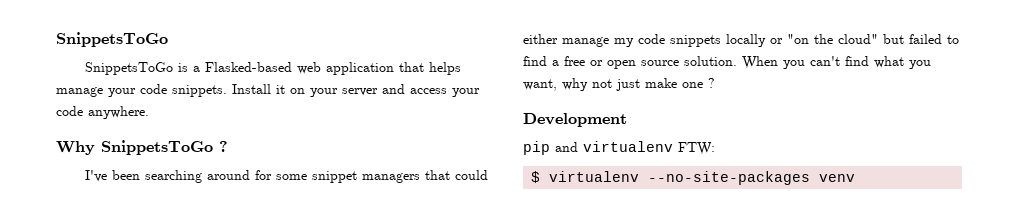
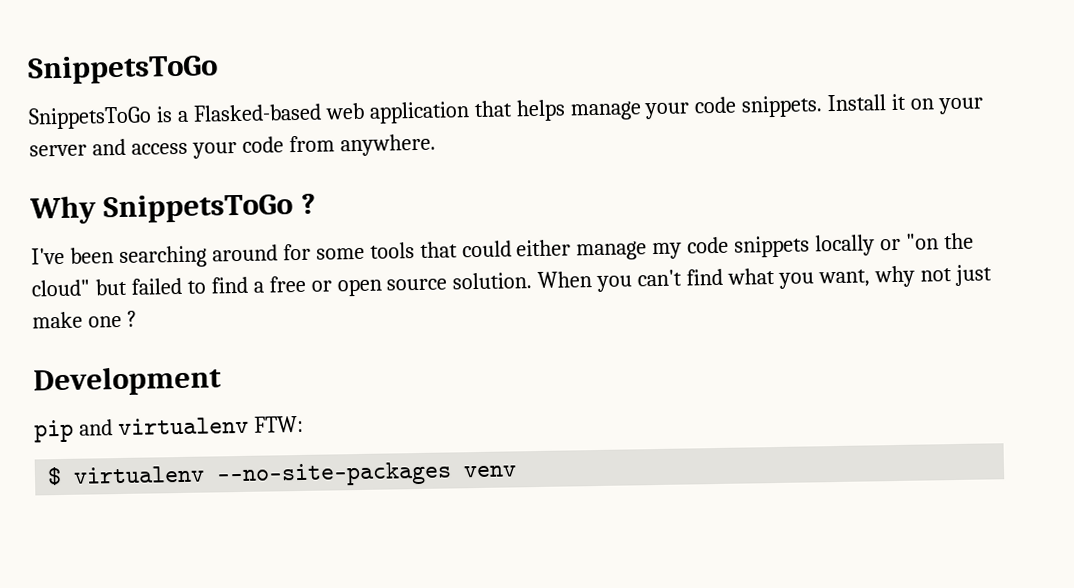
(83, 111) none -> [288,135,335,153] from
[312,171,421,183] snippet managers -> [369,242,415,259] tools

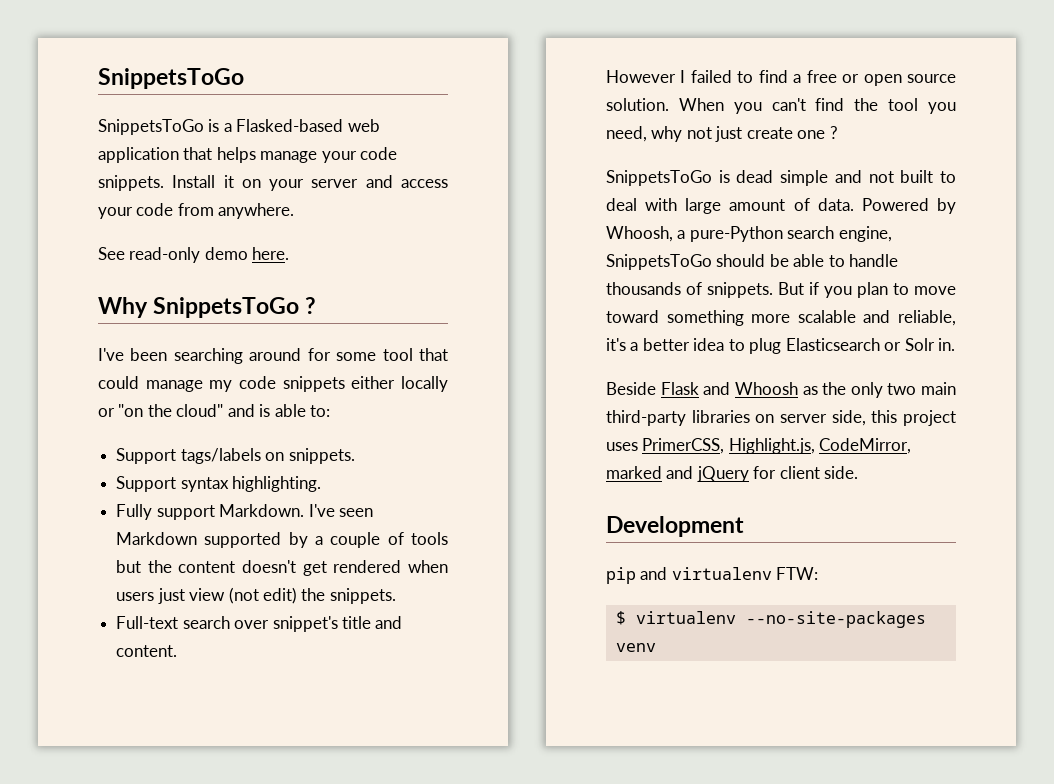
(436, 145) none -> [98,247,290,263] // See read-only demo here.
[369,242,415,259] tools -> [382,348,413,361] tool
[516,239,572,257] either -> (139, 382) none
(811, 246) none -> [351,376,396,389] either
[94,278,127,296] but -> [227,404,331,417] [116,448,355,464] [116,476,322,492] [116,504,373,520] [116,532,448,548] [116,560,448,576] [116,587,396,604] [116,616,403,632] [116,645,178,657] [606,70,686,83] and is able to: // Support tags/labels on snippets. // Support syntax highlighting. // Fully support Markdown. I've seen Markdown supported by a couple of tools but the content doesn't get rendered when users just view (not edit) the snippets. // Full-text search over snippet's title and content. // However I
[727,267,870,289] what you want, -> [854,98,956,114] [606,126,647,142] the tool you need,
[32,311,83,329] make -> [746,127,793,139] create
(137, 318) none -> [606,170,956,186] [606,198,956,214] [606,226,892,242] [606,254,899,270] [606,282,956,298] [606,310,956,326] [606,338,956,354] [606,382,956,398] [606,410,956,426] [606,438,912,454] [606,466,859,482] // SnippetsToGo is dead simple and not built to deal with large amount of data. Powered by Whoosh, a pure-Python search engine, SnippetsToGo should be able to handle thousands of snippets. But if you plan to move toward something more scalable and reliable, it's a better idea to plug Elasticsearch or Solr in. // Beside Flask and Whoosh as the only two main third-party libraries on server side, this project uses PrimerCSS, Highlight.js, CodeMirror, marked and jQuery for client side.

